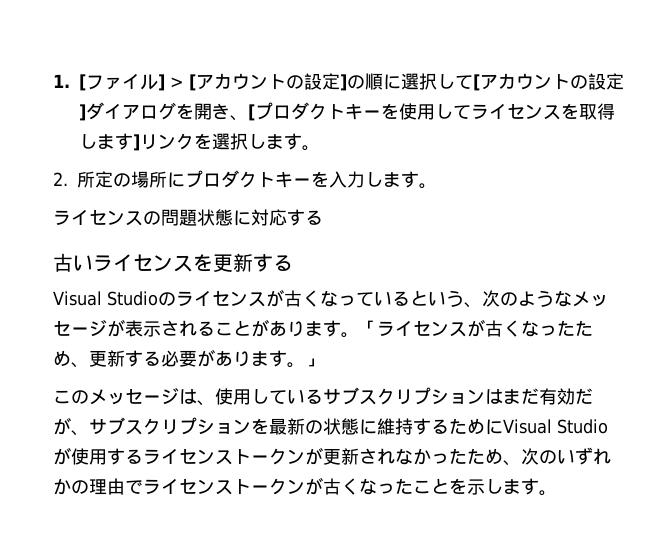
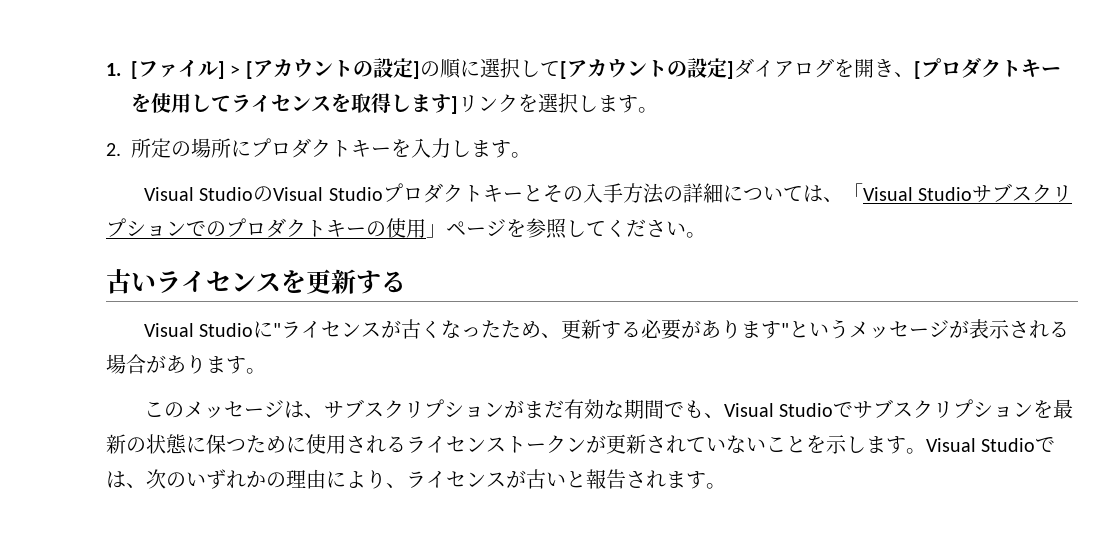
[53,209,323,226] ライセンスの問題状態に対応する -> [144,183,1073,204] [106,218,706,239] Visual StudioのVisual Studioプロダクトキーとその入手方法の詳細については、「Visual Studioサブスクリプションでのプロダクトキーの使用」ページを参照してください。
[158,289,608,308] [53,319,377,338] のライセンスが古くなっているという、次のようなメッセージが表示されることがあります。「 -> [253,321,282,338] に"
[287,358,323,368] 。」 -> [781,319,1070,339] [106,354,266,374] "というメッセージが表示される場合があります。
[215,387,503,405] 使用しているサブスクリプションは -> [324,399,525,418] サブスクリプションが
[575,388,593,404] [53,417,89,436] だが、 -> [604,399,854,419] な期間でも、Visual Studioで
[377,418,608,435] [53,447,125,465] 維持するためにVisual Studioが使用す -> [206,434,386,454] 保つために使用され
[395,448,503,465] なかったため -> [686,435,1056,454] [106,471,126,488] ていないことを示します。Visual Studioでは
[125,477,503,495] でライセンストークンが古くなったことを示し -> [326,469,666,489] により、ライセンスが古いと報告され

